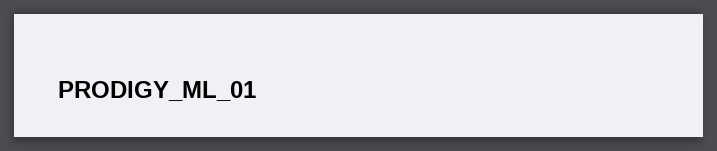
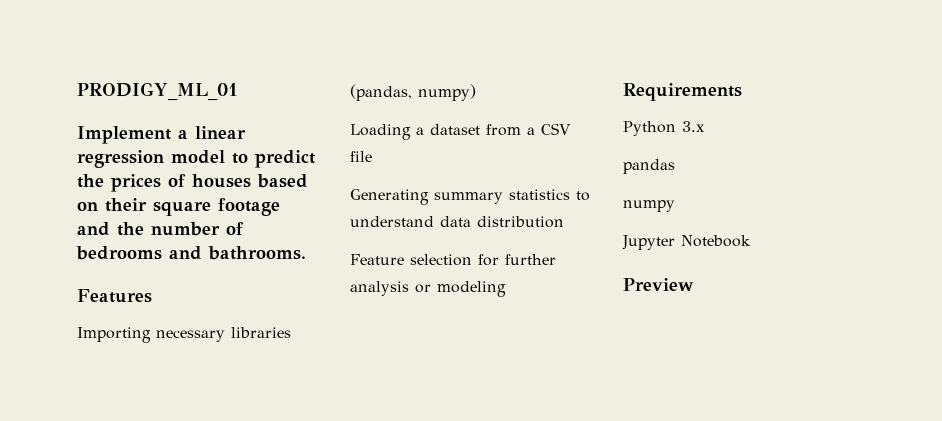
(256, 91) none -> [77,126,246,144] [77,150,315,168] [77,174,308,192] [77,198,280,216] [77,222,244,236] [76,246,306,260] [77,289,152,303] [77,327,291,343] [350,84,476,101] [350,123,571,140] [350,151,372,162] [350,189,590,205] [350,216,564,228] [350,254,556,266] [350,281,506,297] [623,83,742,101] [623,121,705,136] [623,159,675,174] [623,200,675,212] [622,235,751,250] [623,278,694,291] // Implement a linear regression model to predict the prices of houses based on their square footage and the number of bedrooms and bathrooms. // Features // Importing necessary libraries (pandas, numpy) // Loading a dataset from a CSV file // Generating summary statistics to understand data distribution // Feature selection for further analysis or modeling // Requirements // Python 3.x // pandas // numpy // Jupyter Notebook // Preview

